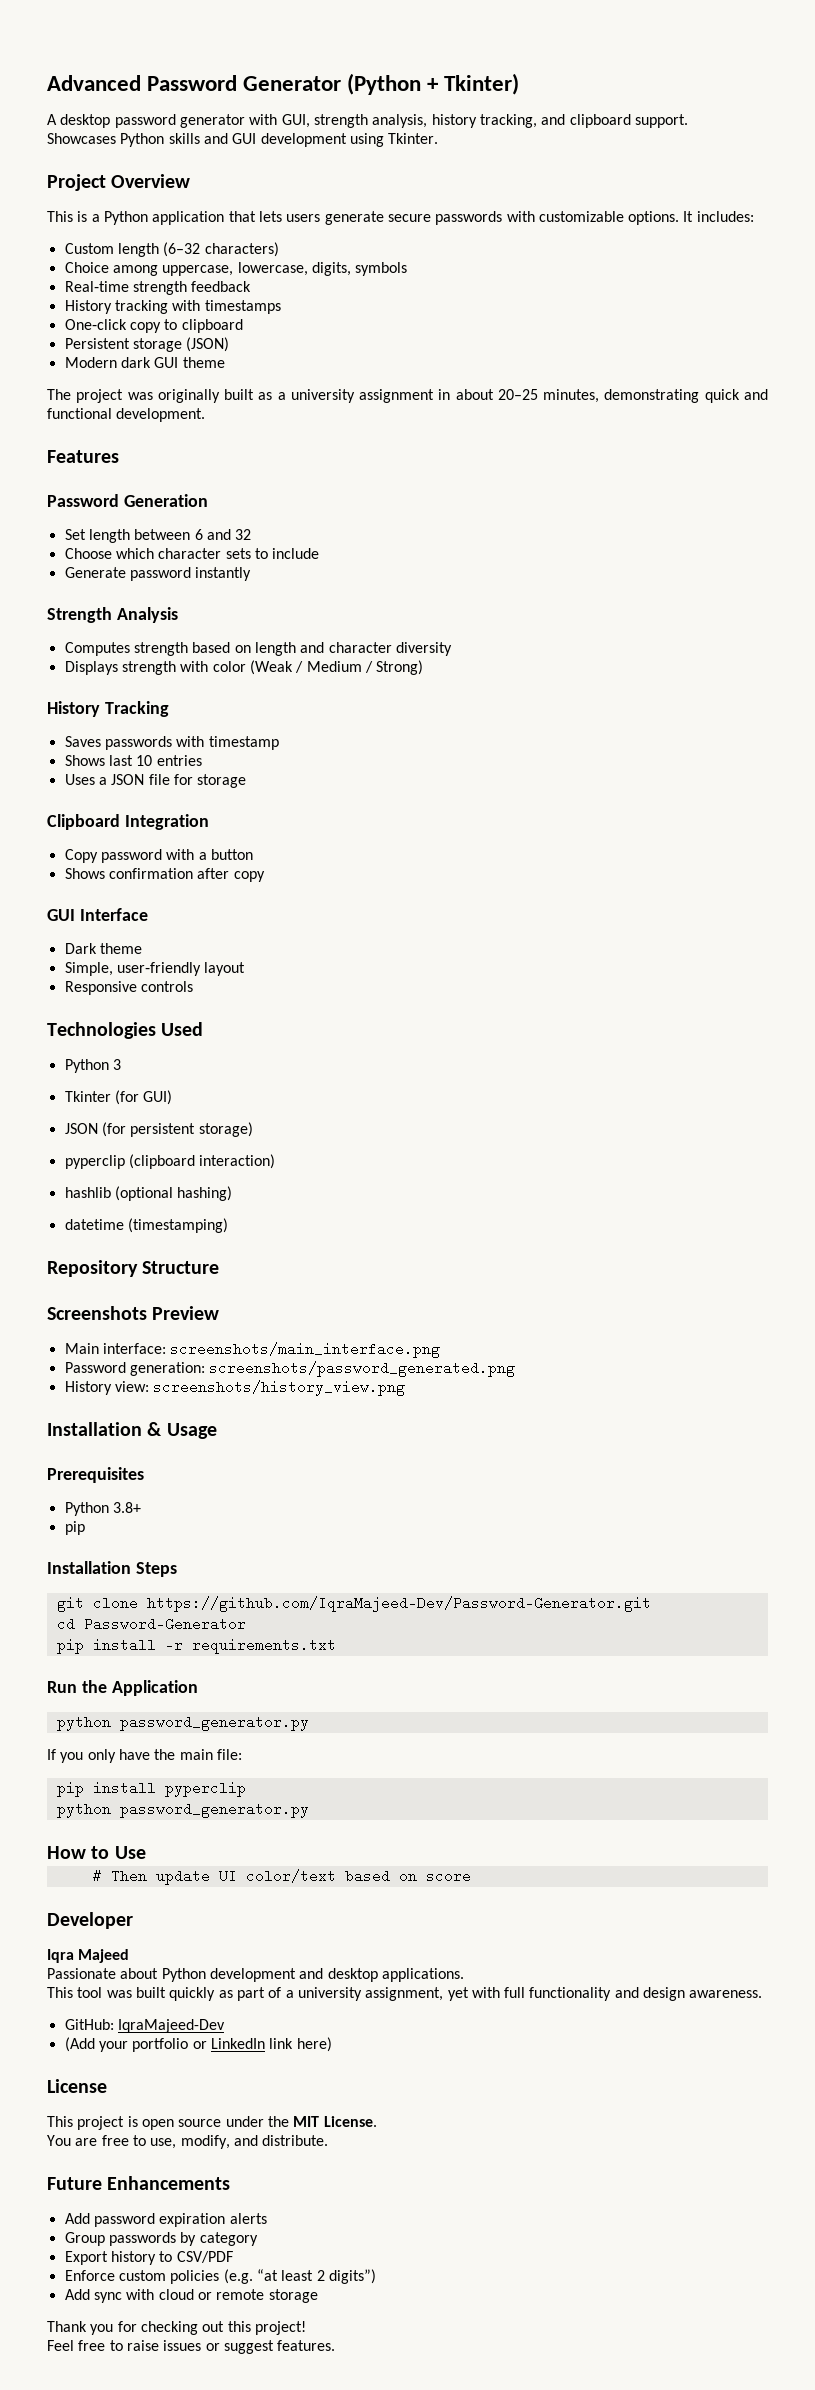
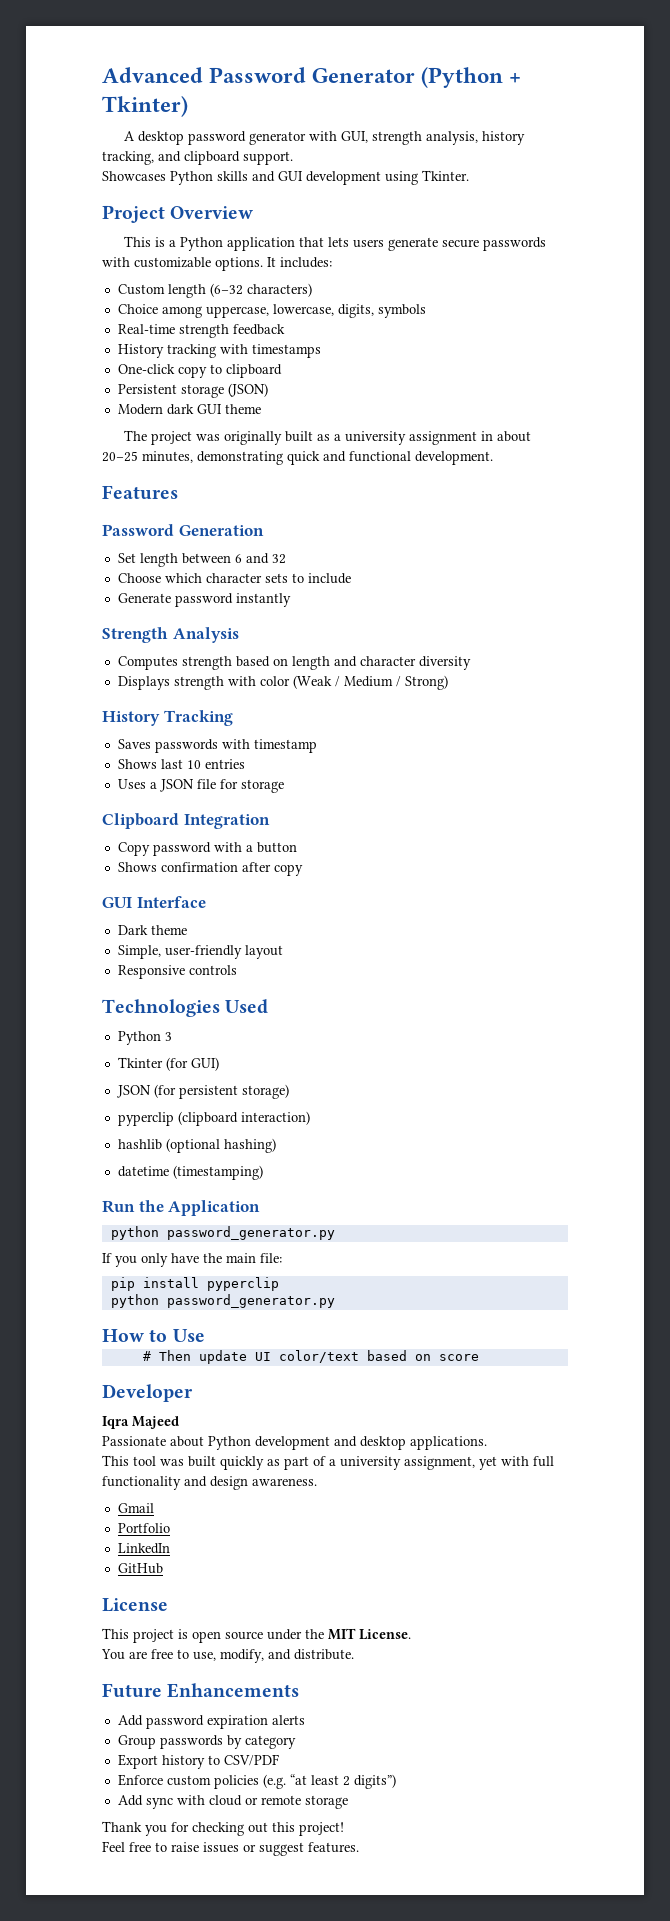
[47,1260,220,1277] [47,1306,220,1320] [64,1342,441,1358] [64,1361,516,1377] [64,1380,406,1396] [47,1422,217,1439] [47,1467,144,1483] [64,1502,141,1516] [64,1521,85,1535] [47,1561,177,1577] [56,1596,651,1612] [56,1617,246,1631] [56,1638,336,1654] // Repository Structure // Screenshots Preview // Main interface: screenshots/main_interface.png // Password generation: screenshots/password_generated.png // History view: screenshots/history_view.png // Installation & Usage // Prerequisites // Python 3.8+ // pip // Installation Steps // git clone https://github.com/IqraMajeed-Dev/Password-Generator.git // cd Password-Generator // pip install -r requirements.txt -> (263, 1172) none
[64,2019,225,2033] [64,2037,207,2052] GitHub: IqraMajeed-Dev // (Add your portfolio or -> [117,1503,154,1513] [117,1523,170,1533] Gmail // Portfolio //
[269,2037,332,2052] link here) -> [117,1563,163,1574] // GitHub

